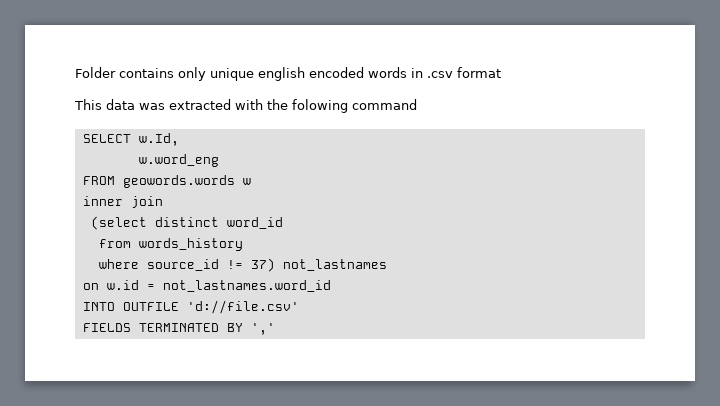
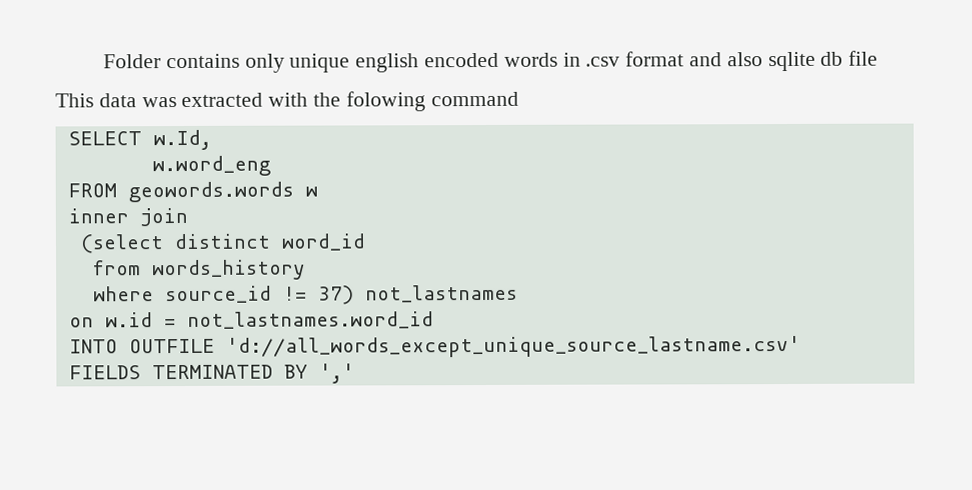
(501, 72) none -> [689,50,879,72] and also sqlite db file
[186,300,299,314] 'd://file.csv' -> [225,335,801,358] 'd://all_words_except_unique_source_lastname.csv'

